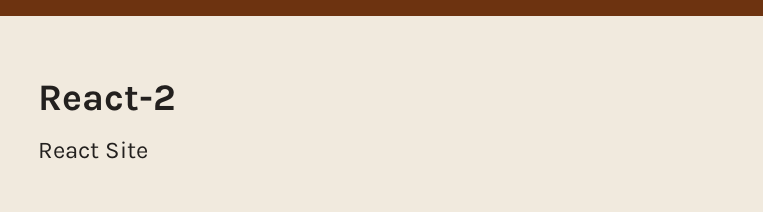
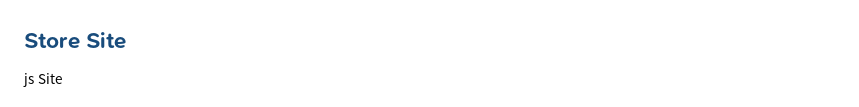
[38,85,176,111] [38,142,99,159] React-2 // React -> [24,32,127,49] [23,73,34,87] Store Site // js

